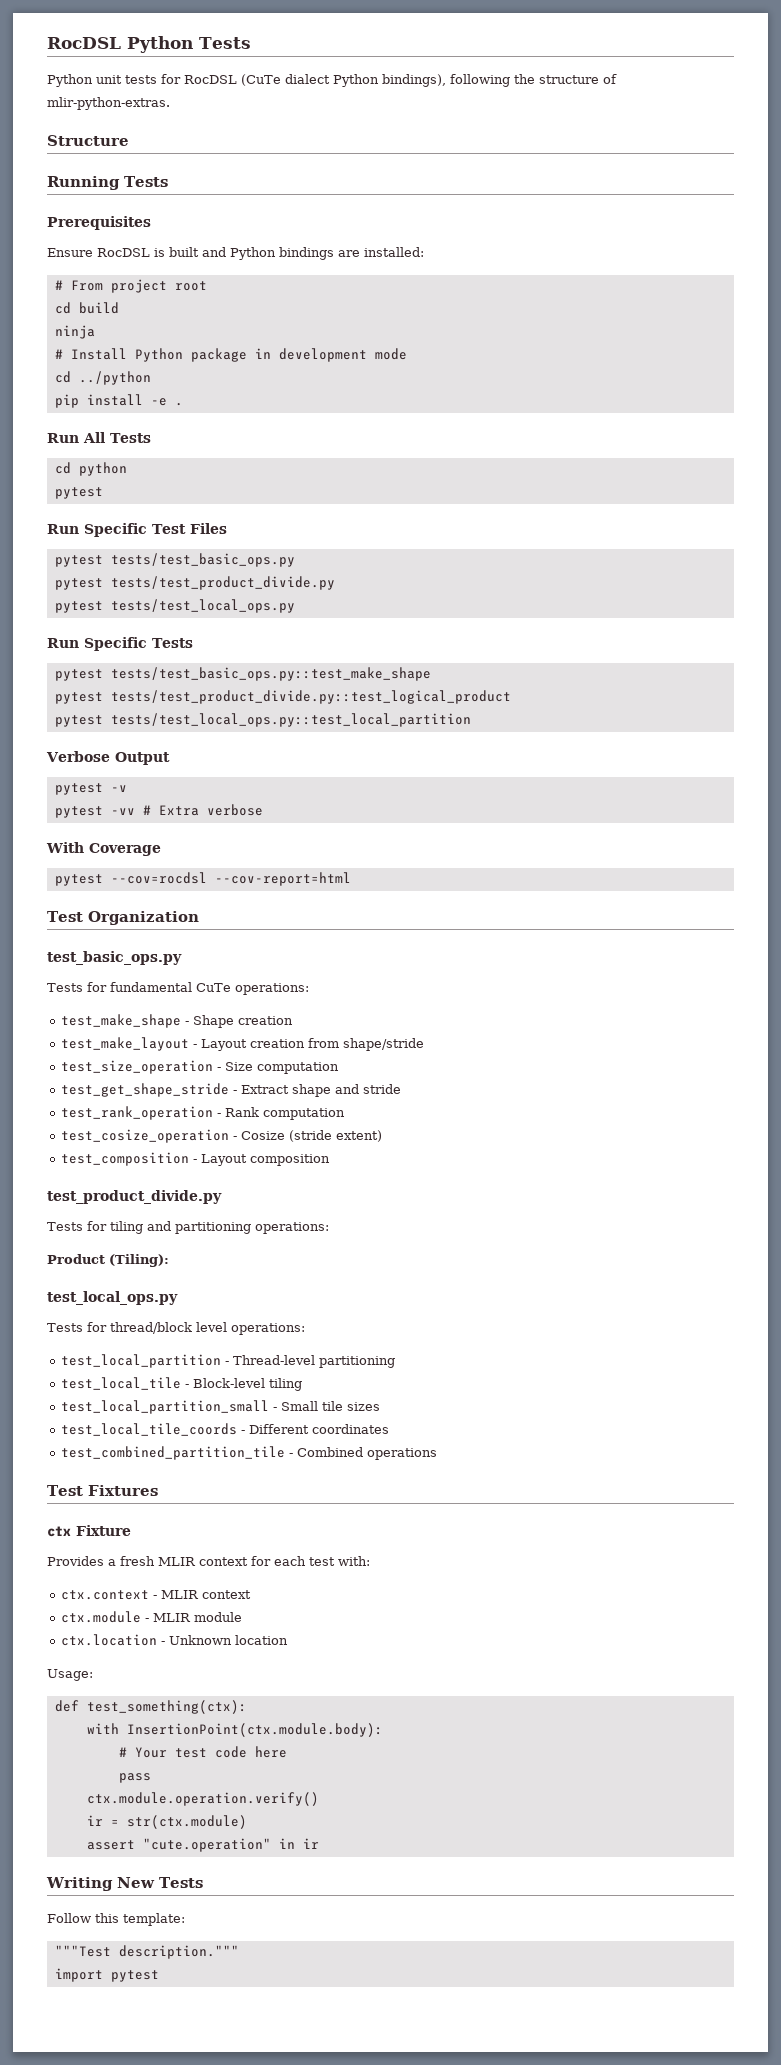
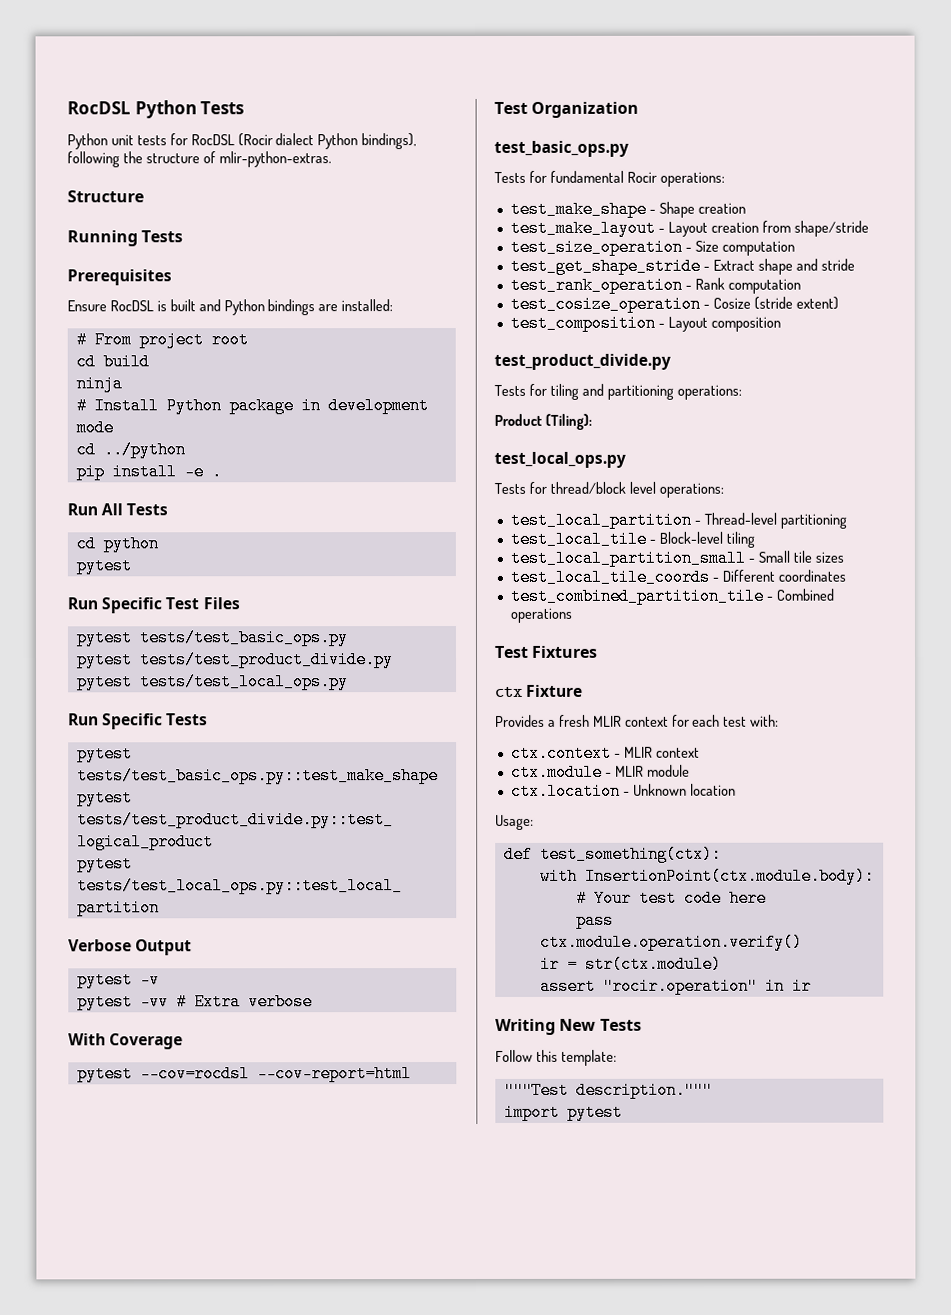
[241,74,281,86] (CuTe -> [237,133,273,147] (Rocir
[195,983,231,992] CuTe -> [626,171,657,183] Rocir
[142,1838,271,1852] "cute.operation" -> [602,977,758,995] "rocir.operation"

